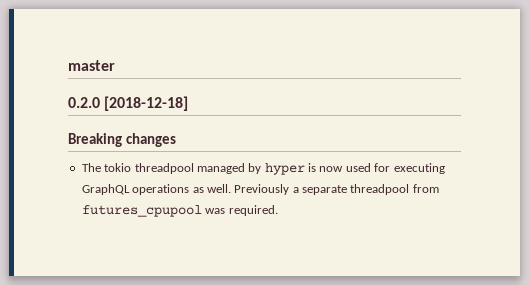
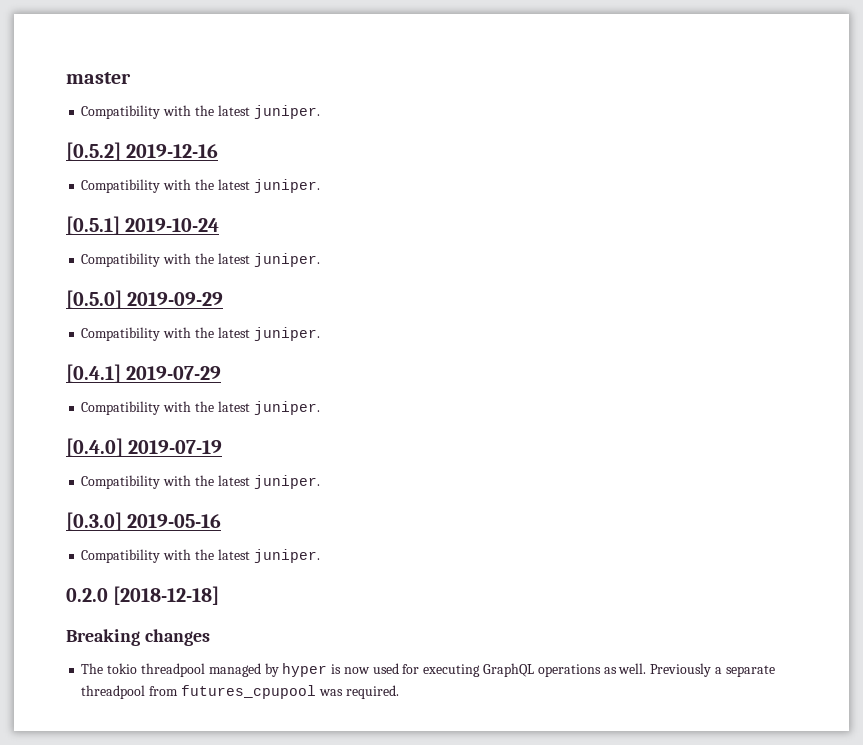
(115, 65) none -> [81,105,320,119] [66,142,219,161] [81,179,320,193] [66,216,220,235] [81,253,320,267] [66,290,224,309] [81,327,320,341] [66,364,222,383] [81,401,320,415] [66,438,223,457] [81,475,320,489] [66,512,222,531] [81,549,320,563] // Compatibility with the latest juniper. // [0.5.2] 2019-12-16 // Compatibility with the latest juniper. // [0.5.1] 2019-10-24 // Compatibility with the latest juniper. // [0.5.0] 2019-09-29 // Compatibility with the latest juniper. // [0.4.1] 2019-07-29 // Compatibility with the latest juniper. // [0.4.0] 2019-07-19 // Compatibility with the latest juniper. // [0.3.0] 2019-05-16 // Compatibility with the latest juniper.

